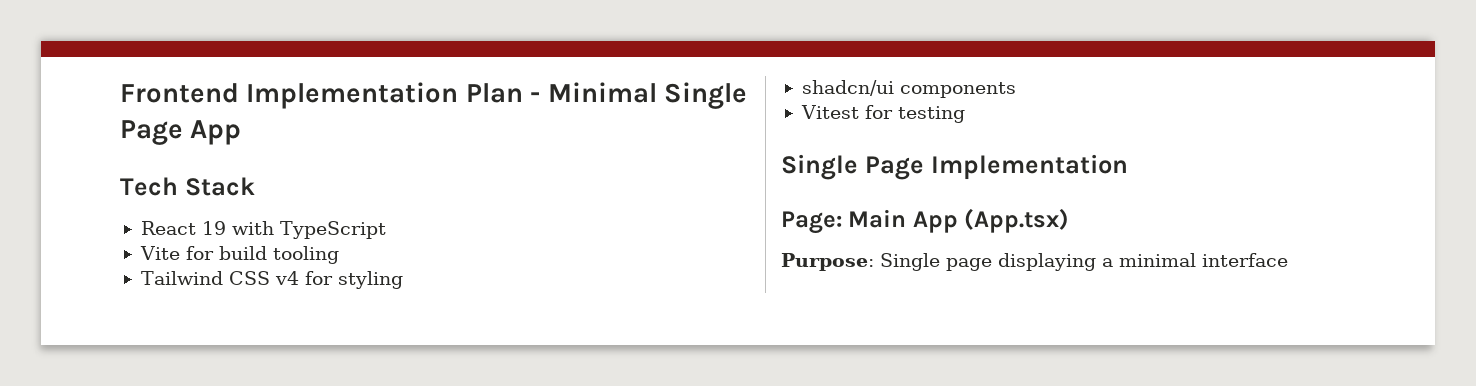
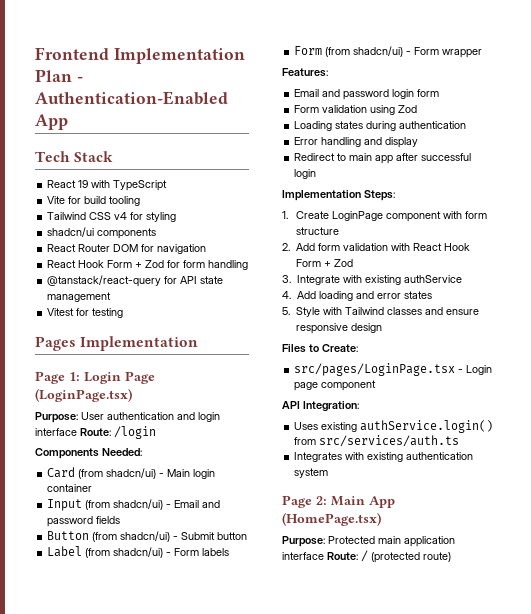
[547,82,748,109] [120,120,183,145] Minimal Single Page -> [35,91,228,105] Authentication-Enabled
(1016, 90) none -> [47,244,207,254] [47,260,249,270] [47,275,224,287] [47,292,112,302] // React Router DOM for navigation // React Hook Form + Zod for form handling // @tanstack/react-query for API state management
[781,154,924,180] Single Page -> [35,336,76,351] Pages
[781,211,842,234] Page: -> [35,371,155,384] [35,388,132,402] [35,412,220,423] [35,426,156,439] [35,448,142,459] [47,467,216,479] [47,484,93,492] [47,499,221,511] [47,516,121,527] [47,531,248,542] [47,546,230,558] [294,46,483,58] [282,68,328,77] [294,89,440,100] [294,105,418,115] [294,121,467,131] [294,137,419,148] [294,153,472,164] [294,169,317,179] [282,190,395,201] [282,211,488,222] [296,227,340,235] [282,243,471,251] [296,259,354,267] [282,275,462,285] [282,291,432,301] [282,307,480,317] [296,323,383,334] [282,344,358,353] [294,363,493,376] [294,380,377,391] [282,401,359,412] [294,420,494,433] [294,435,460,447] [294,452,474,462] [294,468,329,478] [282,495,327,508] Page 1: Login Page (LoginPage.tsx) // Purpose: User authentication and login interface Route: /login // Components Needed: // Card (from shadcn/ui) - Main login container // Input (from shadcn/ui) - Email and password fields // Button (from shadcn/ui) - Submit button // Label (from shadcn/ui) - Form labels // Form (from shadcn/ui) - Form wrapper // Features: // Email and password login form // Form validation using Zod // Loading states during authentication // Error handling and display // Redirect to main app after successful login // Implementation Steps: // 1. Create LoginPage component with form structure // 2. Add form validation with React Hook Form + Zod // 3. Integrate with existing authService // 4. Add loading and error states // 5. Style with Tailwind classes and ensure responsive design // Files to Create: // src/pages/LoginPage.tsx - Login page component // API Integration: // Uses existing authService.login() from src/services/auth.ts // Integrates with existing authentication system // Page 2:
[964,208,1070,233] [781,253,1288,271] (App.tsx) // Purpose: Single page displaying a minimal interface -> [282,512,381,526] [282,536,455,547] [282,550,451,563] (HomePage.tsx) // Purpose: Protected main application interface Route: / (protected route)

